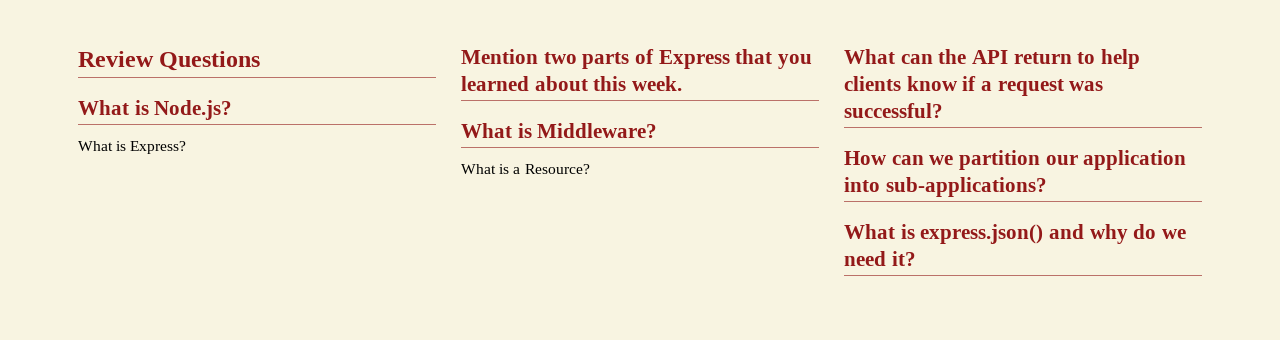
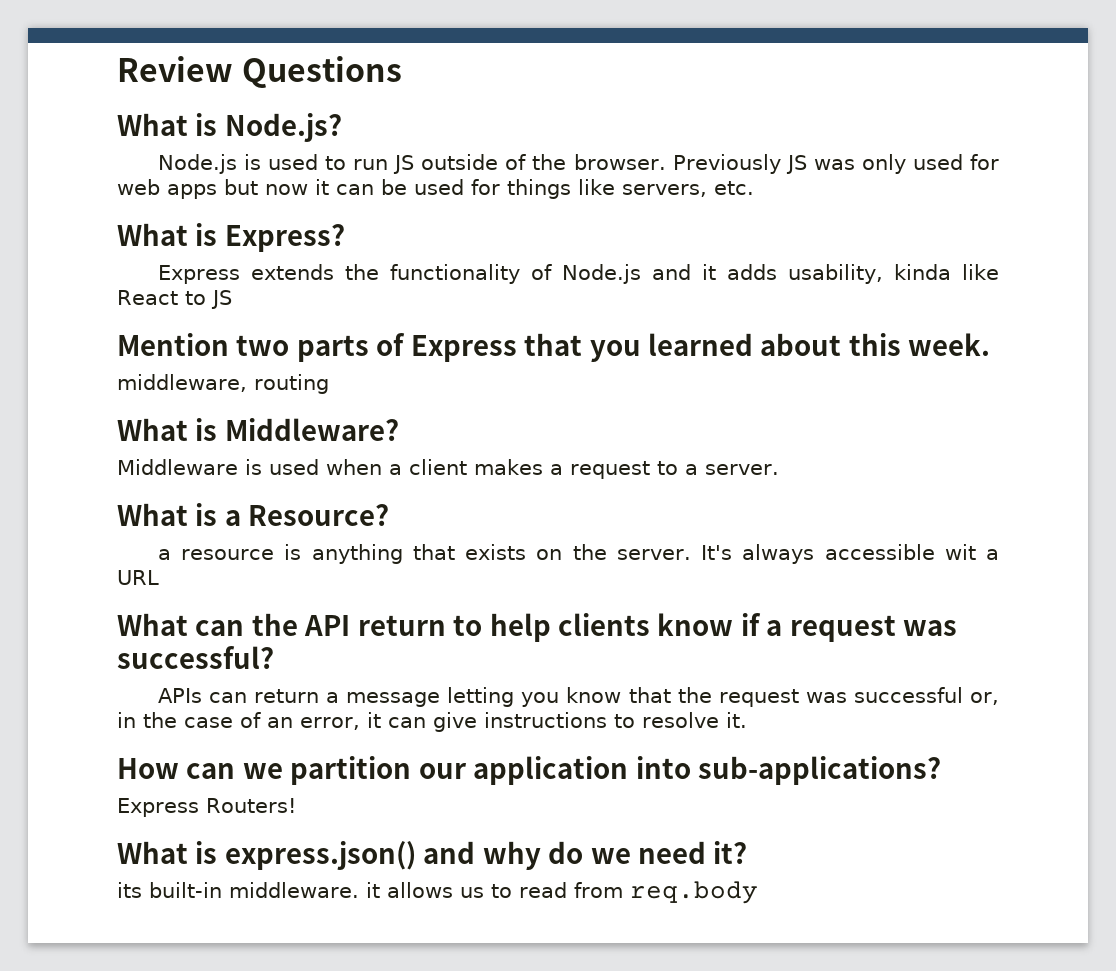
[78,141,187,154] What is Express? -> [157,154,999,174] [117,179,754,199] [117,223,345,252] [157,264,1000,284] [117,290,232,309] Node.js is used to run JS outside of the browser. Previously JS was only used for web apps but now it can be used for things like servers, etc. // What is Express? // Express extends the functionality of Node.js and it adds usability, kinda like React to JS
(683, 83) none -> [117,374,329,394] // middleware, routing
[461,164,590,174] What is a Resource? -> [117,459,779,479] [117,503,390,526] [157,544,999,564] [117,570,159,585] Middleware is used when a client makes a request to a server. // What is a Resource? // a resource is anything that exists on the server. It's always accessible wit a URL
(943, 110) none -> [157,687,999,707] [117,712,747,732] // APIs can return a message letting you know that the request was successful or, in the case of an error, it can give instructions to resolve it.
(1047, 187) none -> [117,798,296,817] // Express Routers!
(916, 258) none -> [117,881,758,904] // its built-in middleware. it allows us to read from req.body

